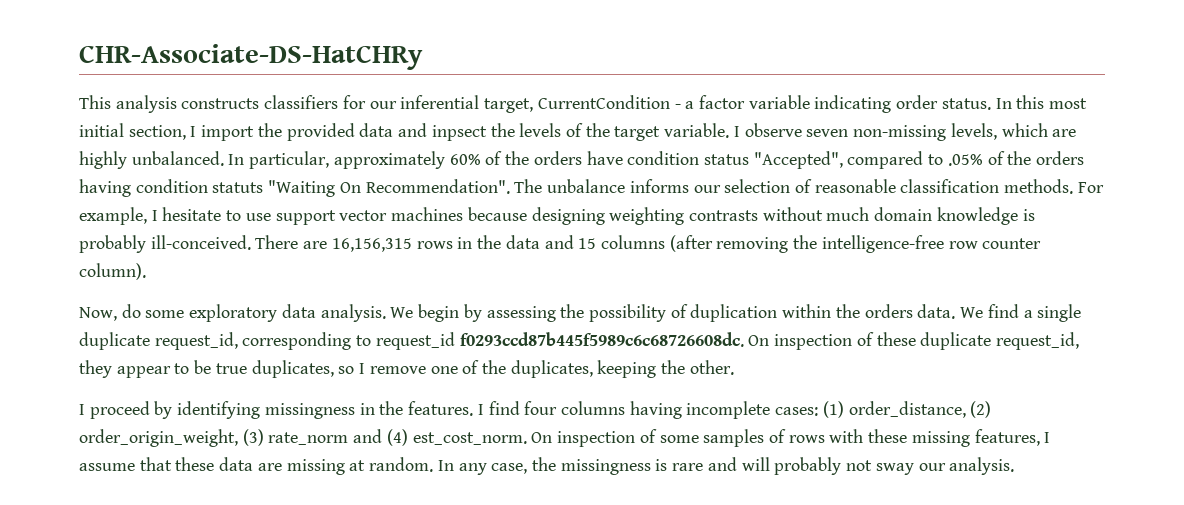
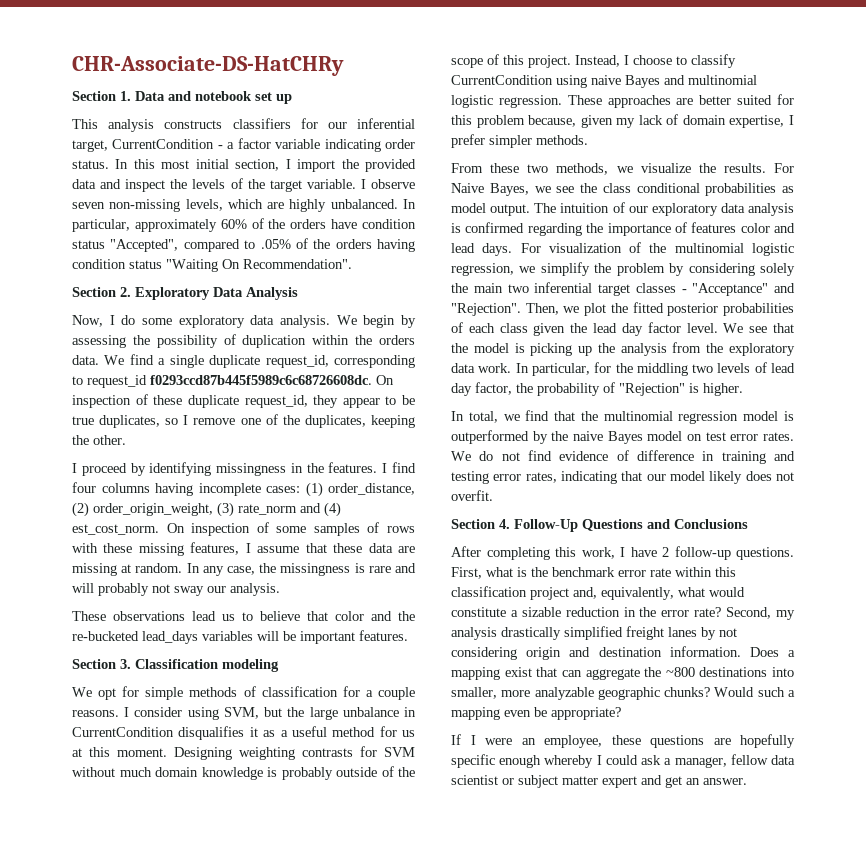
(423, 57) none -> [72,91,292,104] // Section 1. Data and notebook set up
[431,125,487,141] inpsect -> [125,179,166,192] inspect
[212,182,264,193] statuts -> [129,260,162,269] status
[514,179,1104,194] [79,207,1035,225] [79,235,1042,253] [79,263,146,280] The unbalance informs our selection of reasonable classification methods. For example, I hesitate to use support vector machines because designing weighting contrasts without much domain knowledge is probably ill-conceived. There are 16,156,315 rows in the data and 15 columns (after removing the intelligence-free row counter column). -> [72,287,298,300] // Section 2. Exploratory Data Analysis
(117, 314) none -> [109,315,115,325] I
(1015, 466) none -> [72,611,415,621] [72,630,408,644] [72,659,279,672] [72,686,415,700] [72,707,417,720] [72,726,415,740] [72,746,415,760] [72,766,415,780] [451,54,736,68] [451,75,757,88] [451,94,794,108] [451,114,794,128] [451,134,588,148] [451,163,794,175] [451,183,794,196] [451,202,794,216] [451,222,795,236] [451,242,794,256] [451,262,795,276] [451,282,795,296] [451,302,794,316] [451,322,794,336] [451,342,795,356] [451,362,795,376] [451,382,743,396] [451,410,794,424] [451,430,794,444] [451,450,795,464] [451,471,794,484] [451,490,493,501] [451,519,748,532] [451,546,794,560] [451,567,736,579] [451,586,745,600] [451,607,795,620] [451,626,737,640] [451,646,795,660] [451,667,794,680] [451,687,795,700] [451,707,621,720] [451,734,795,748] [451,754,795,768] [451,775,747,788] // These observations lead us to believe that color and the re-bucketed lead_days variables will be important features. // Section 3. Classification modeling // We opt for simple methods of classification for a couple reasons. I consider using SVM, but the large unbalance in CurrentCondition disqualifies it as a useful method for us at this moment. Designing weighting contrasts for SVM without much domain knowledge is probably outside of the scope of this project. Instead, I choose to classify CurrentCondition using naive Bayes and multinomial logistic regression. These approaches are better suited for this problem because, given my lack of domain expertise, I prefer simpler methods. // From these two methods, we visualize the results. For Naive Bayes, we see the class conditional probabilities as model output. The intuition of our exploratory data analysis is confirmed regarding the importance of features color and lead days. For visualization of the multinomial logistic regression, we simplify the problem by considering solely the main two inferential target classes - "Acceptance" and "Rejection". Then, we plot the fitted posterior probabilities of each class given the lead day factor level. We see that the model is picking up the analysis from the exploratory data work. In particular, for the middling two levels of lead day factor, the probability of "Rejection" is higher. // In total, we find that the multinomial regression model is outperformed by the naive Bayes model on test error rates. We do not find evidence of difference in training and testing error rates, indicating that our model likely does not overfit. // Section 4. Follow-Up Questions and Conclusions // After completing this work, I have 2 follow-up questions. First, what is the benchmark error rate within this classification project and, equivalently, what would constitute a sizable reduction in the error rate? Second, my analysis drastically simplified freight lanes by not considering origin and destination information. Does a mapping exist that can aggregate the ~800 destinations into smaller, more analyzable geographic chunks? Would such a mapping even be appropriate? // If I were an employee, these questions are hopefully specific enough whereby I could ask a manager, fellow data scientist or subject matter expert and get an answer.

